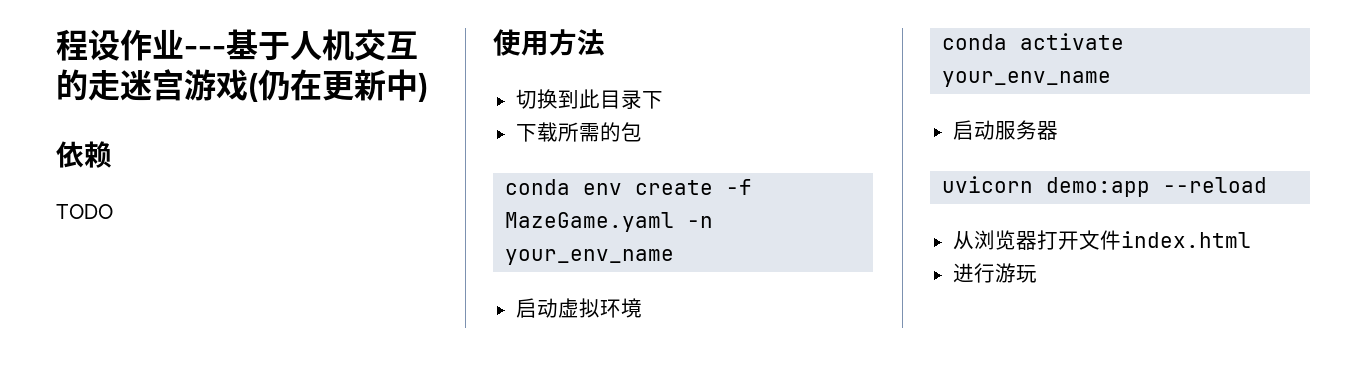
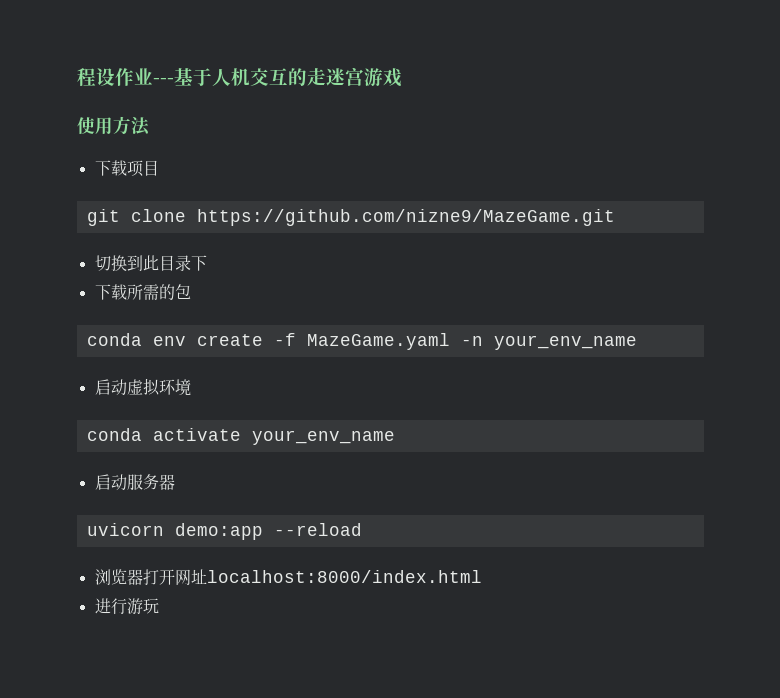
[248,69,428,102] [56,141,112,168] [56,204,113,219] [493,29,605,56] (仍在更新中) // 依赖 // TODO // 使用方法 -> [77,116,150,136] [94,160,159,177] [86,209,615,226] // 使用方法 // 下载项目 // git clone https://github.com/nizne9/MazeGame.git
[952,231,974,250] 从 -> (362, 529) none
[1078,230,1251,250] 文件index.html -> [174,569,482,586] 网址localhost:8000/index.html

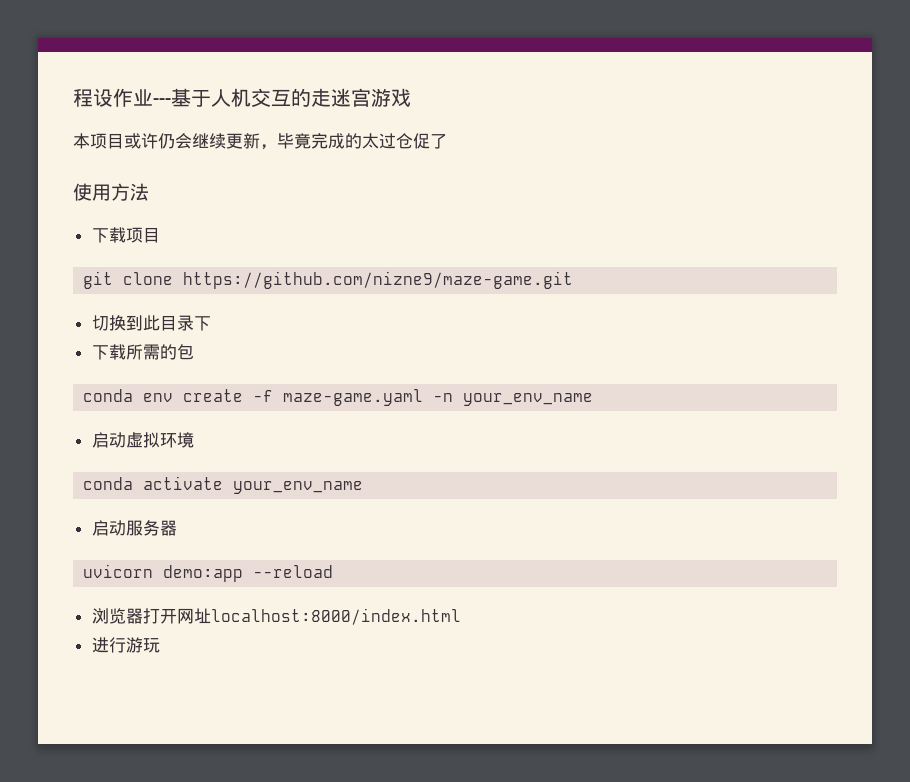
(402, 77) none -> [73,133,447,150] // 本项目或许仍会继续更新，毕竟完成的太过仓促了
[196,209,615,226] https://github.com/nizne9/MazeGame.git -> [183,271,574,289] https://github.com/nizne9/maze-game.git
[306,333,450,350] MazeGame.yaml -> [283,389,424,406] maze-game.yaml

